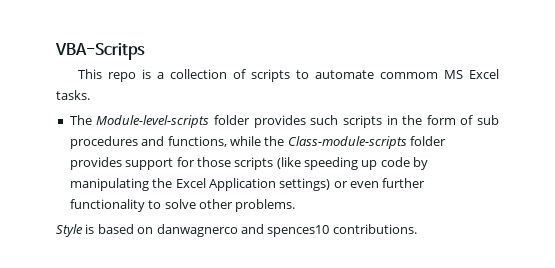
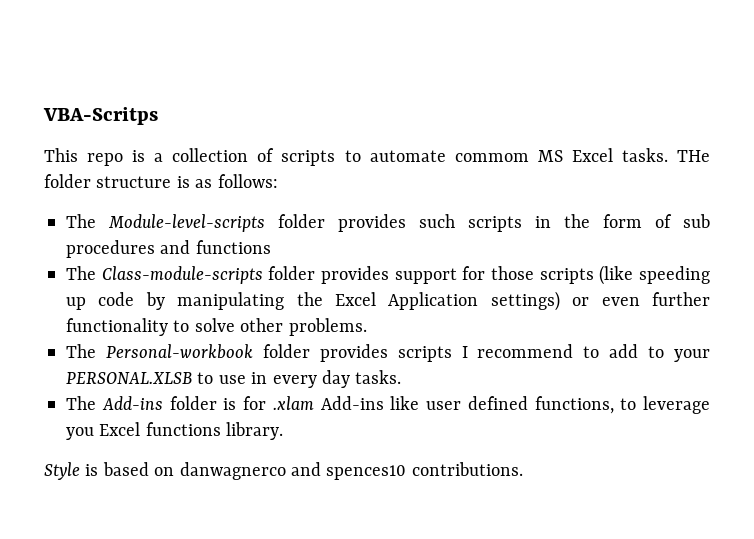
(90, 95) none -> [677,150,710,162] [44,174,278,188] THe folder structure is as follows:
[167,136,285,147] functions, while the -> [195,240,271,254] [66,266,96,280] functions // The
(296, 205) none -> [66,344,710,362] [66,370,402,388] [66,396,710,414] [66,422,284,440] // The Personal-workbook folder provides scripts I recommend to add to your PERSONAL.XLSB to use in every day tasks. // The Add-ins folder is for .xlam Add-ins like user defined functions, to leverage you Excel functions library.

